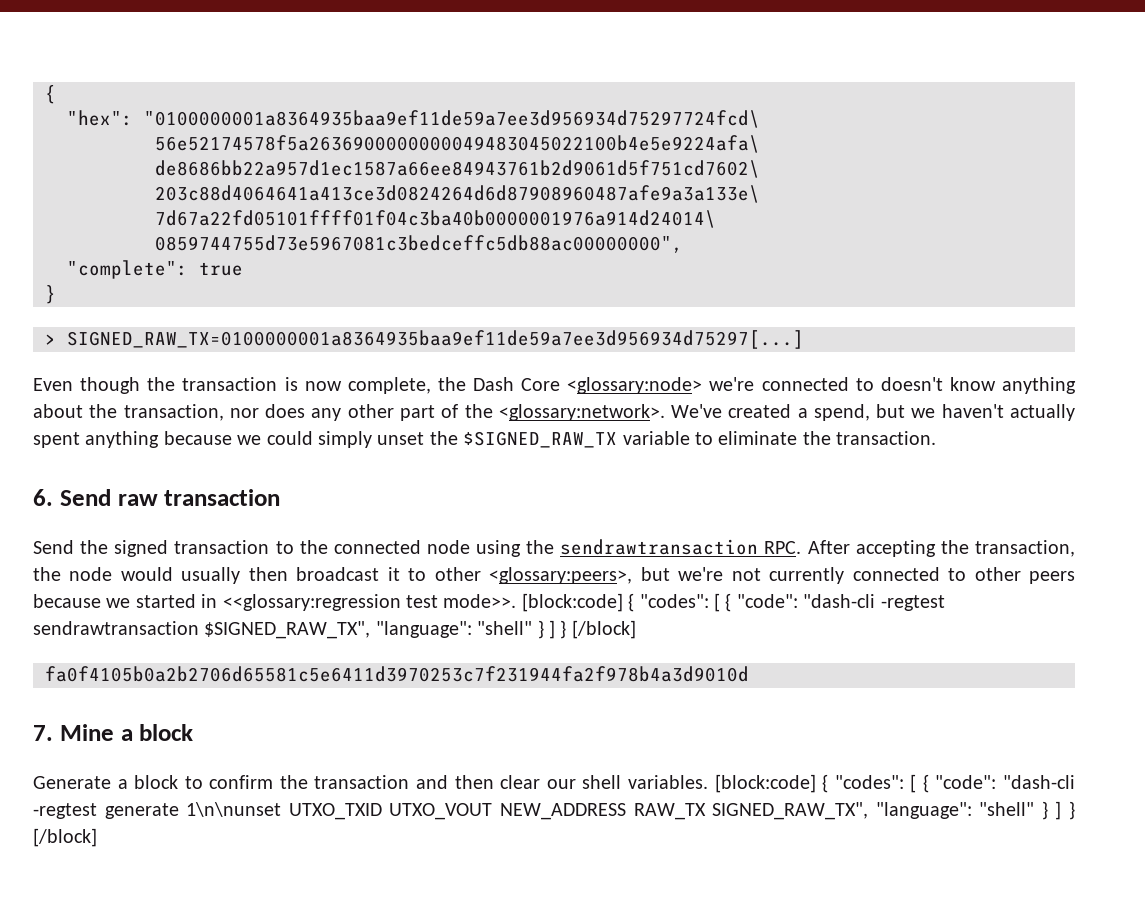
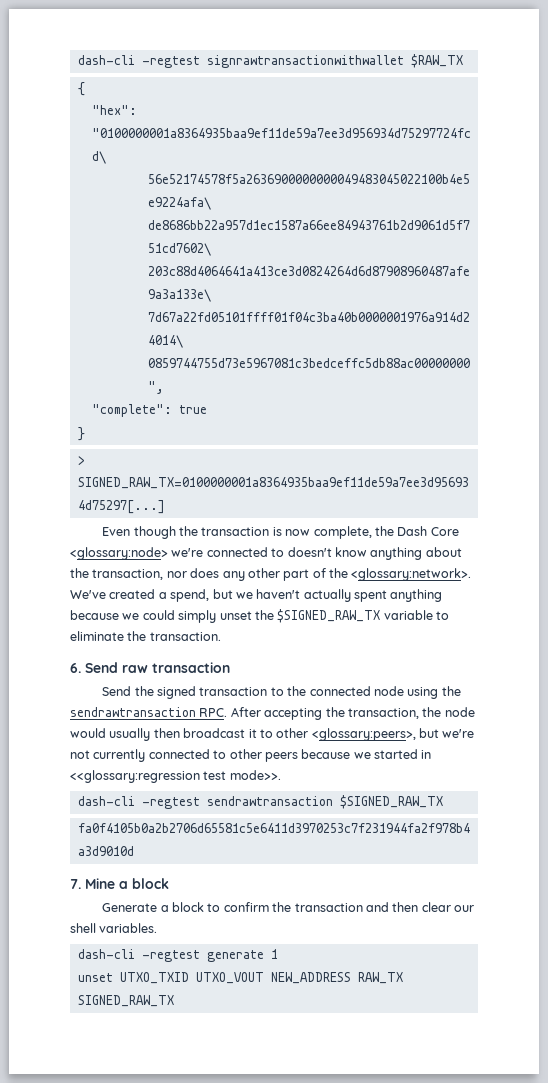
(45, 94) none -> [77,54,463,68] dash-cli -regtest signrawtransactionwithwallet $RAW_TX //
[521,593,945,612] [33,620,636,639] [block:code] { "codes": [ { "code": "dash-cli -regtest sendrawtransaction $SIGNED_RAW_TX", "language": "shell" } ] } [/block] -> [77,795,443,809] // dash-cli -regtest sendrawtransaction $SIGNED_RAW_TX
[714,774,1075,793] [33,801,1075,820] [33,828,97,847] [block:code] { "codes": [ { "code": "dash-cli -regtest generate 1\n\nunset UTXO_TXID UTXO_VOUT NEW_ADDRESS RAW_TX SIGNED_RAW_TX", "language": "shell" } ] } [/block] -> [77,949,278,962] [77,972,403,984] [77,995,174,1007] // dash-cli -regtest generate 1 // unset UTXO_TXID UTXO_VOUT NEW_ADDRESS RAW_TX SIGNED_RAW_TX

